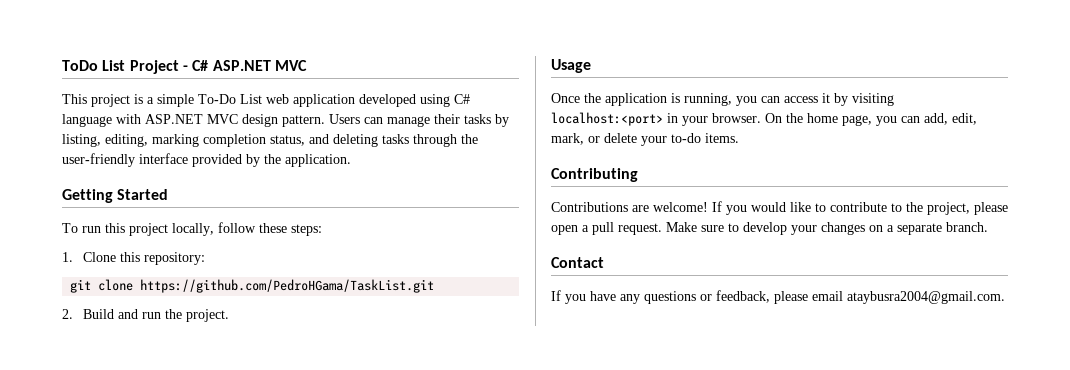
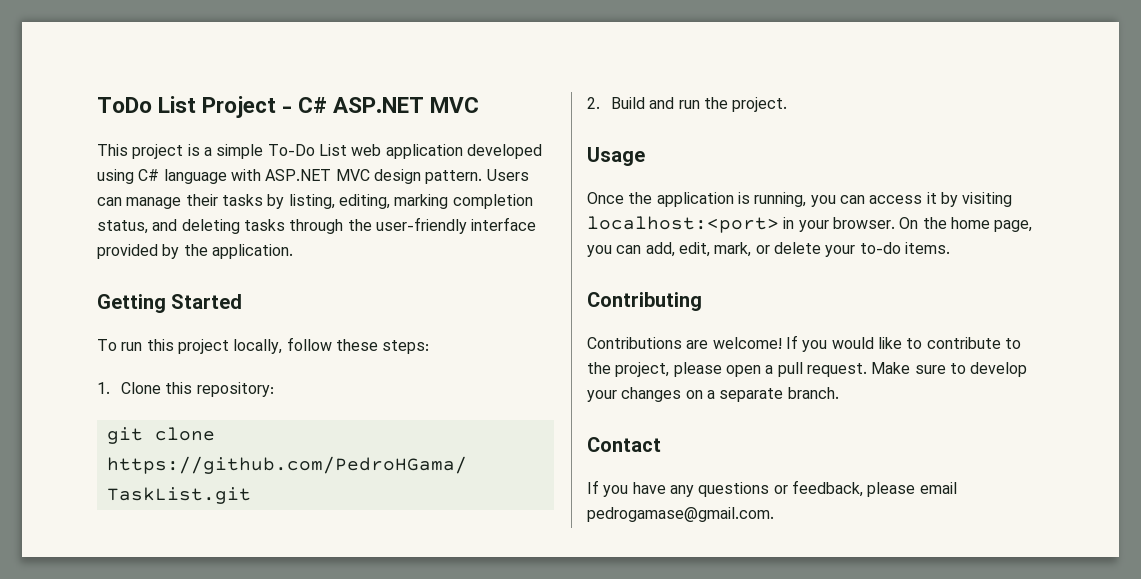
[847,291,1005,304] ataybusra2004@gmail.com. -> [587,507,774,522] pedrogamase@gmail.com.

